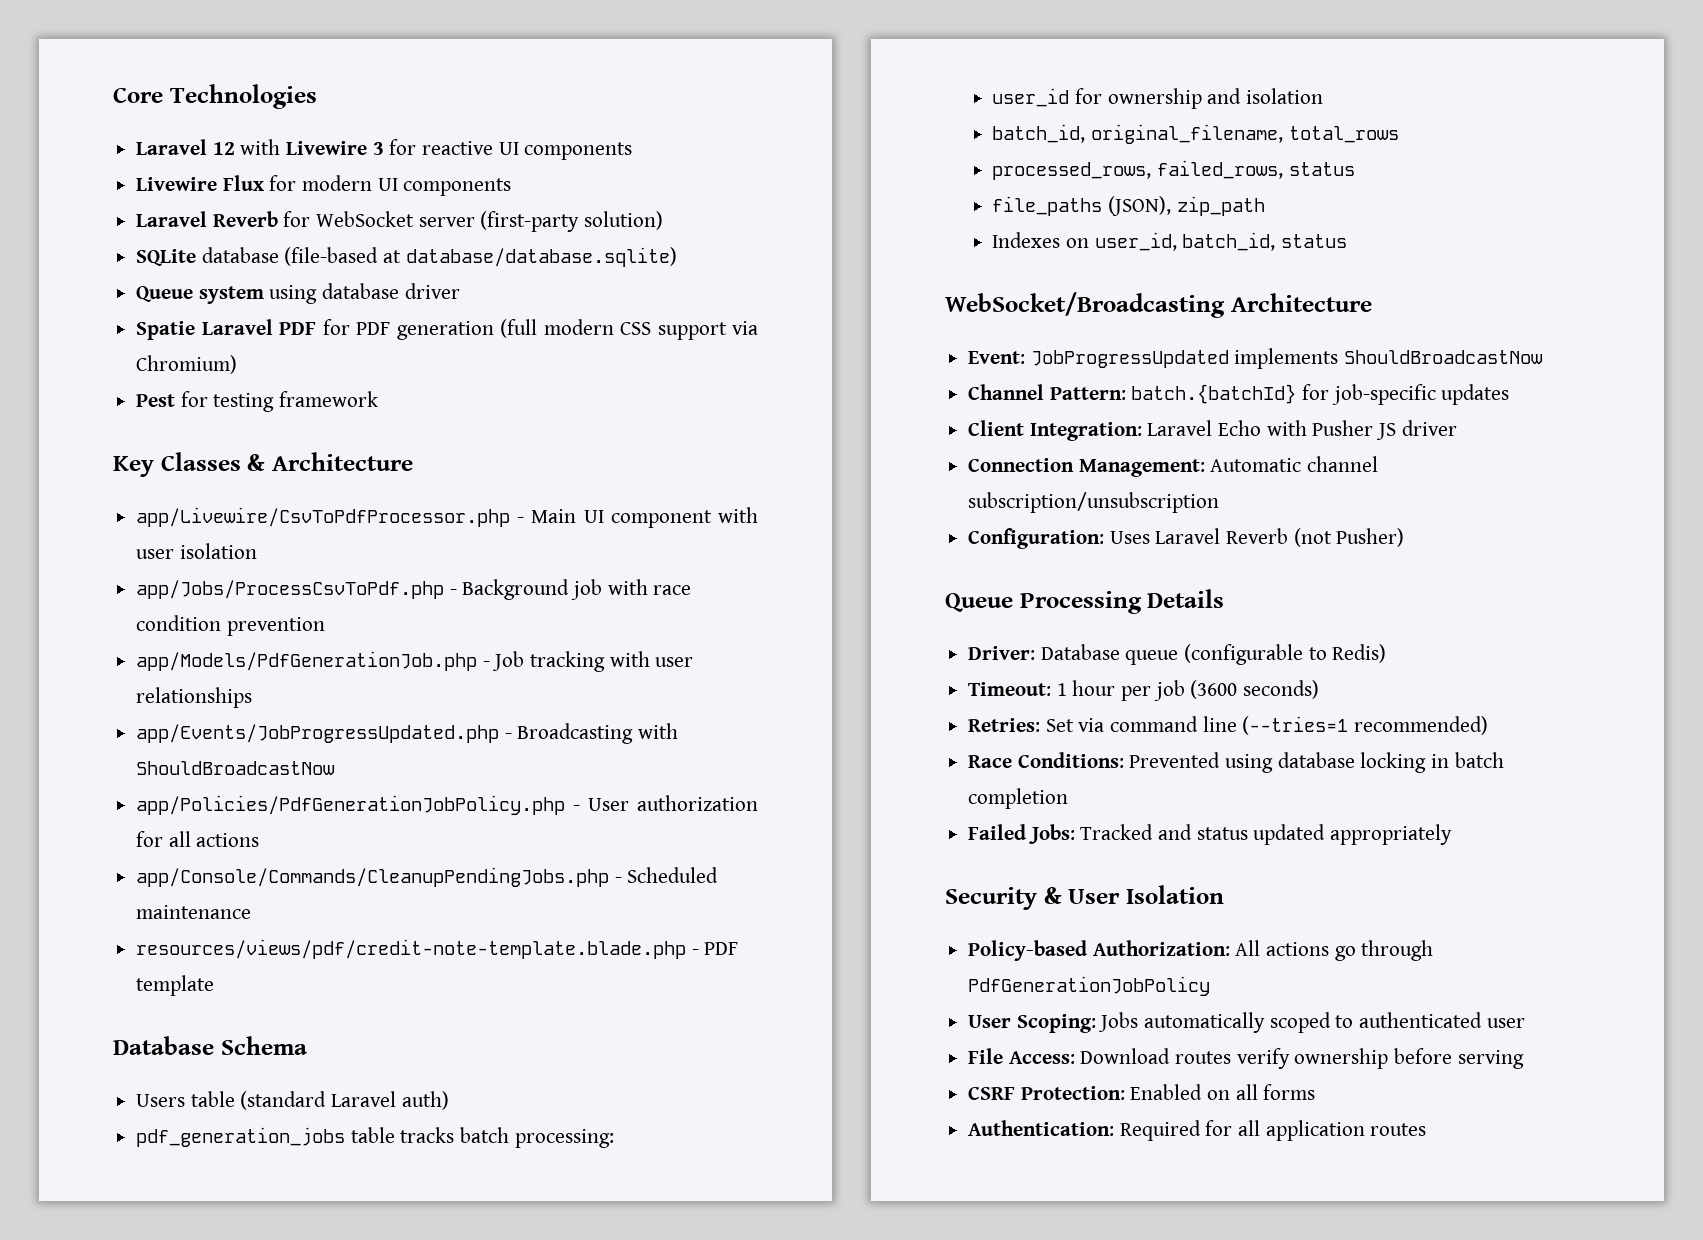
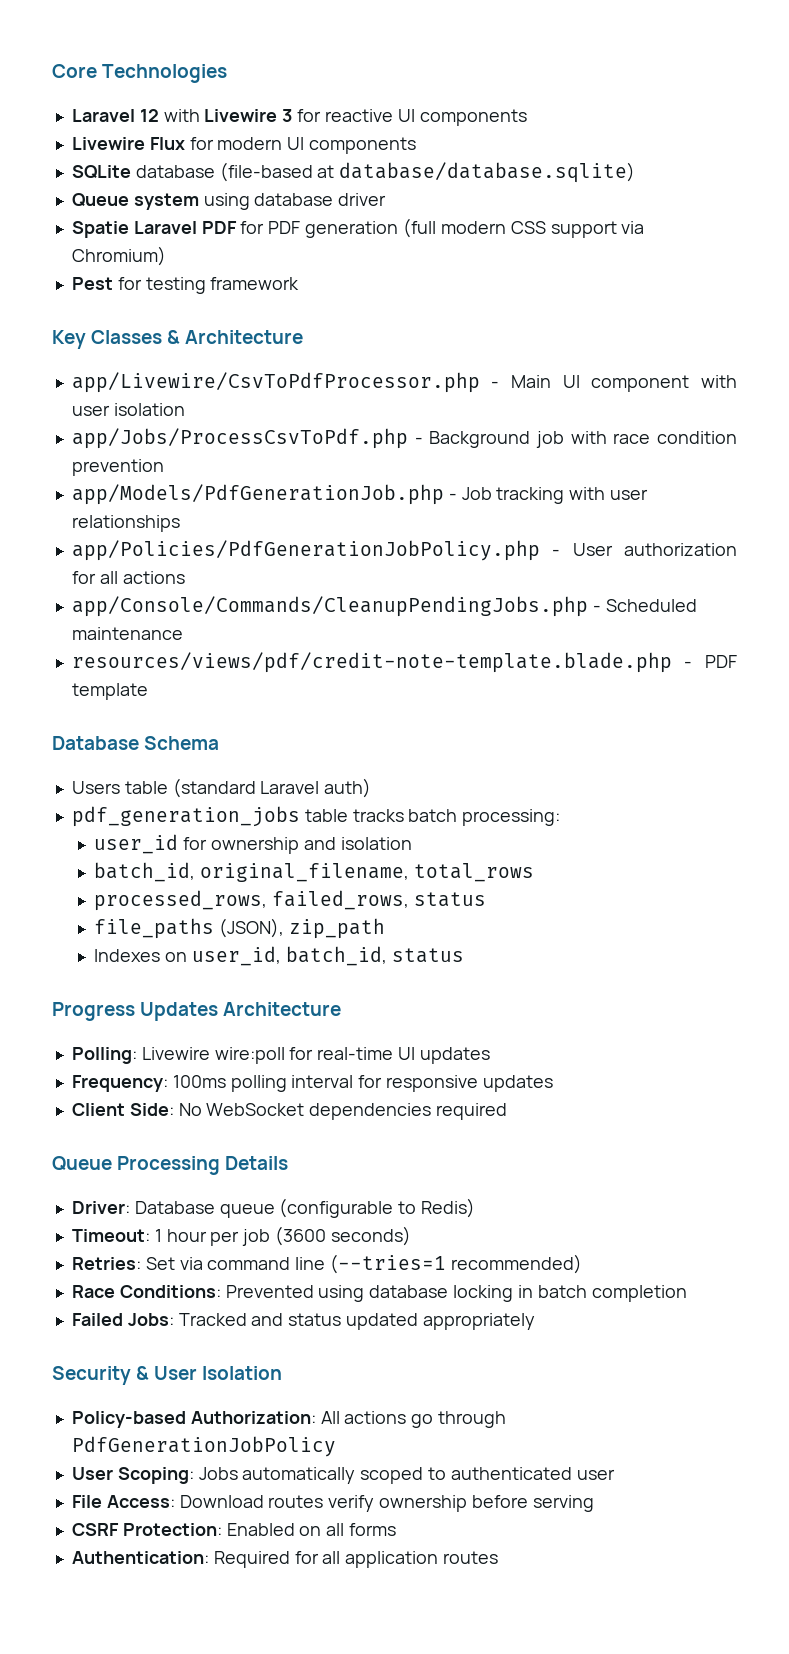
[136,211,664,232] // Laravel Reverb for WebSocket server (first-party solution) -> (417, 145) none
[136,723,679,744] [136,761,336,775] // app/Events/JobProgressUpdated.php - Broadcasting with ShouldBroadcastNow -> (180, 523) none
[945,292,1372,318] [968,348,1544,369] [968,384,1510,405] [968,420,1457,441] [968,456,1379,477] [968,492,1220,513] [968,528,1405,549] WebSocket/Broadcasting Architecture // Event: JobProgressUpdated implements ShouldBroadcastNow // Channel Pattern: batch.{batchId} for job-specific updates // Client Integration: Laravel Echo with Pusher JS driver // Connection Management: Automatic channel subscription/unsubscription // Configuration: Uses Laravel Reverb (not Pusher) -> [52,1002,342,1021] [71,1047,490,1064] [71,1075,553,1092] [71,1103,508,1120] Progress Updates Architecture // Polling: Livewire wire:poll for real-time UI updates // Frequency: 100ms polling interval for responsive updates // Client Side: No WebSocket dependencies required

